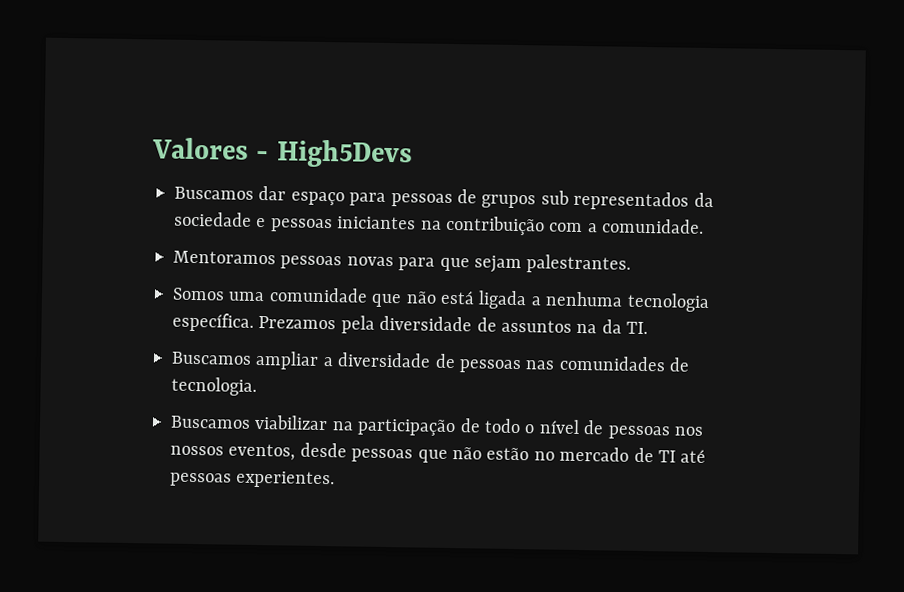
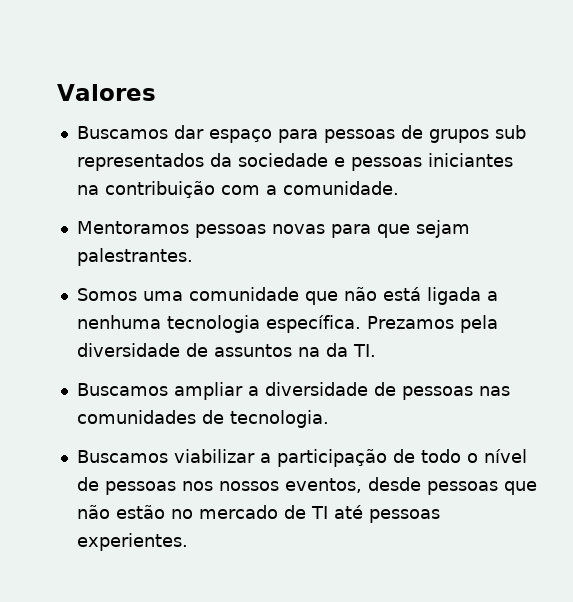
[256,139,413,169] - High5Devs -> (156, 92) none
[331,421,354,431] na -> [259,453,271,463] a

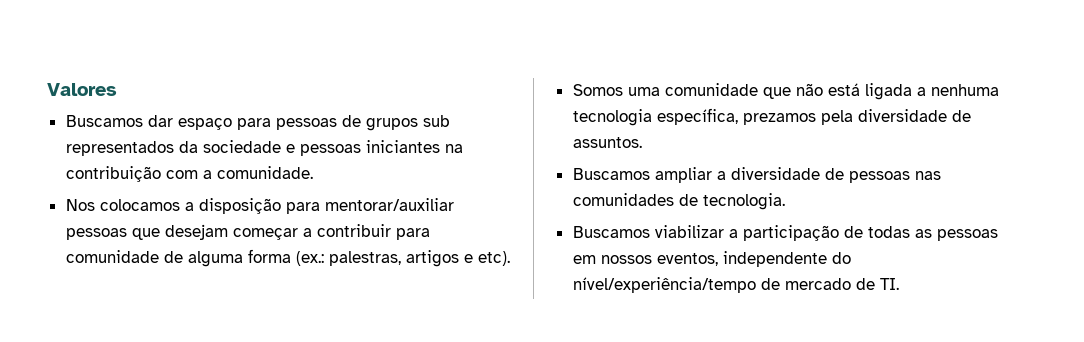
[76,220,470,238] [76,248,193,266] Mentoramos pessoas novas para que sejam palestrantes. -> [65,198,454,214] [65,224,430,240] [65,249,510,267] Nos colocamos a disposição para mentorar/auxiliar pessoas que desejam começar a contribuir para comunidade de alguma forma (ex.: palestras, artigos e etc).
[265,315,454,333] específica. Prezamos -> [656,108,816,125] específica, prezamos
[213,343,376,357] assuntos na da TI. -> [572,137,642,148] assuntos.
[420,449,527,463] [76,477,537,495] [76,505,440,523] [76,533,188,551] todo o nível de pessoas nos nossos eventos, desde pessoas que não estão no mercado de TI até pessoas experientes. -> [867,226,998,241] [572,251,851,267] [572,277,899,293] todas as pessoas em nossos eventos, independente do nível/experiência/tempo de mercado de TI.

